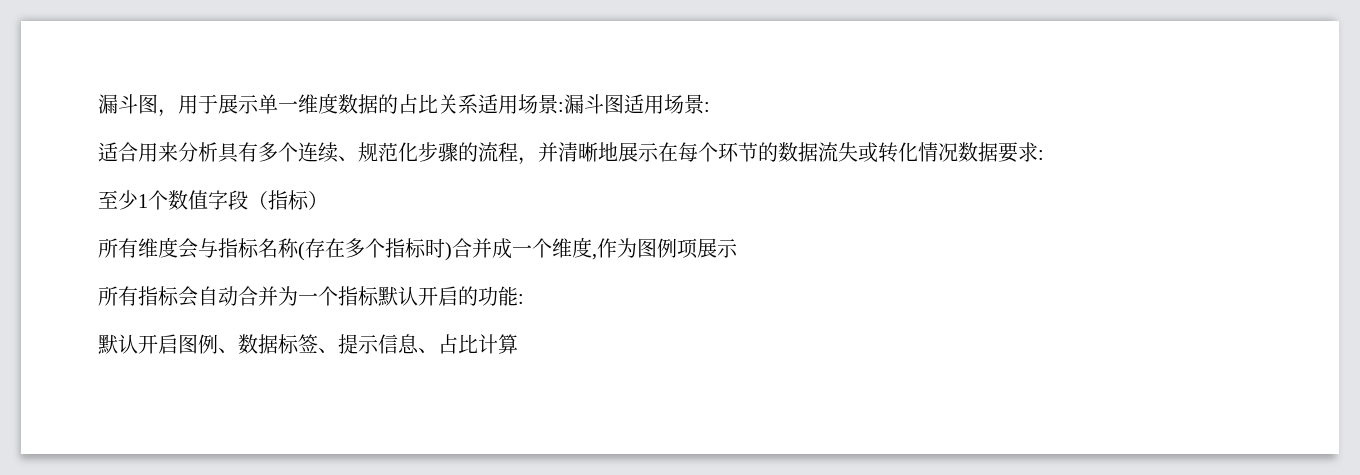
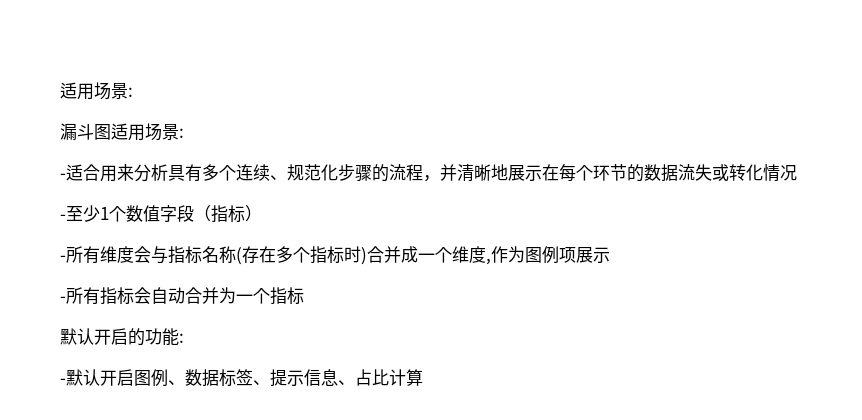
[98,93,564,117] 漏斗图，用于展示单一维度数据的占比关系适用场景: -> [60,82,133,100] 适用场景: //
(710, 107) none -> [60,173,66,179] -
[958,142,1044,163] 数据要求: // -> [60,214,66,220] // -
(328, 200) none -> [60,255,66,261] -
(738, 248) none -> [60,296,66,302] -
(379, 296) none -> (304, 296) //
(524, 299) none -> [60,378,66,384] -

